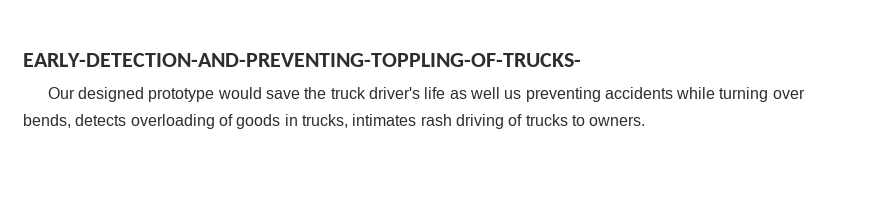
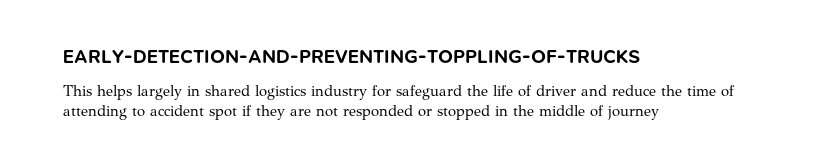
[23,53,581,67] [47,87,805,102] [23,114,646,129] EARLY-DETECTION-AND-PREVENTING-TOPPLING-OF-TRUCKS- // Our designed prototype would save the truck driver's life as well us preventing accidents while turning over bends, detects overloading of goods in trucks, intimates rash driving of trucks to owners. -> [63,49,640,64] [63,85,735,100] [63,105,659,120] EARLY-DETECTION-AND-PREVENTING-TOPPLING-OF-TRUCKS // This helps largely in shared logistics industry for safeguard the life of driver and reduce the time of attending to accident spot if they are not responded or stopped in the middle of journey

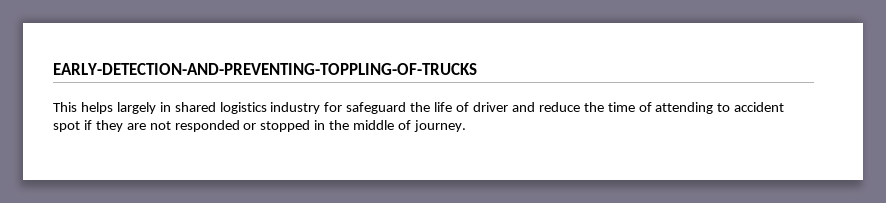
[607,106,659,120] journey -> [413,120,466,132] journey.

